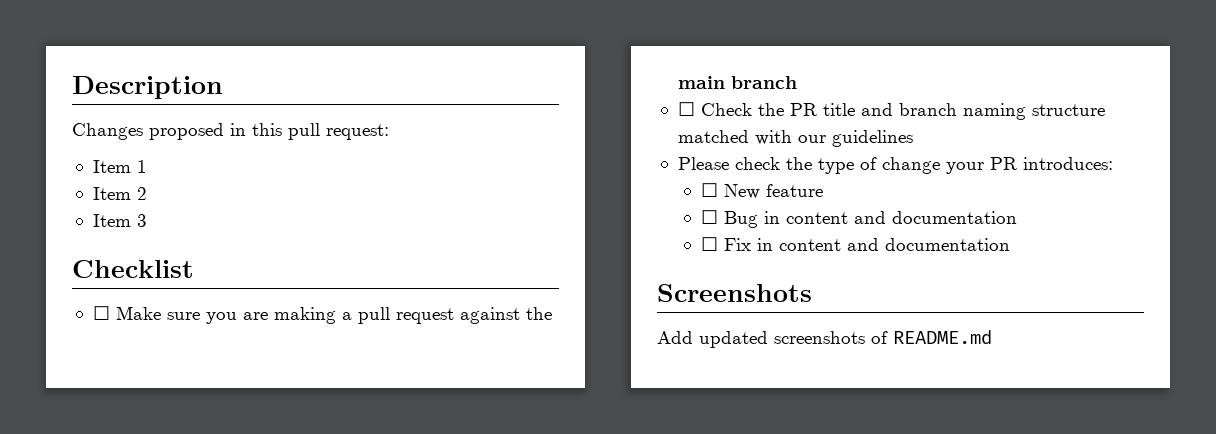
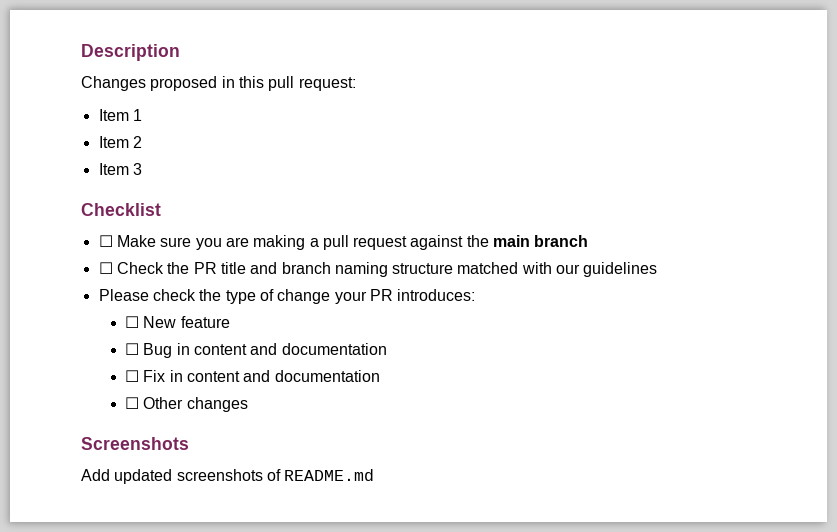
(1010, 244) none -> [124,397,248,412] // ☐ Other changes

